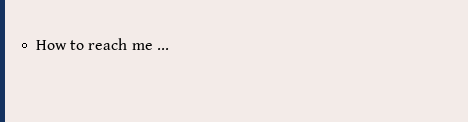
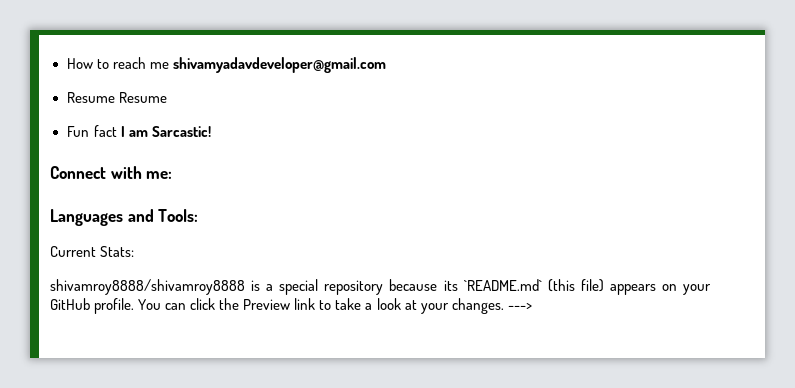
[156,48,169,50] ... -> [172,57,386,73] [66,92,167,103] [66,125,211,137] [50,166,173,179] [50,209,199,226] [50,246,135,257] [50,279,711,295] [50,298,532,314] shivamyadavdeveloper@gmail.com // Resume Resume // Fun fact I am Sarcastic! // Connect with me: // Languages and Tools: // Current Stats: // shivamroy8888/shivamroy8888 is a special repository because its `README.md` (this file) appears on your GitHub profile. You can click the Preview link to take a look at your changes. --->

